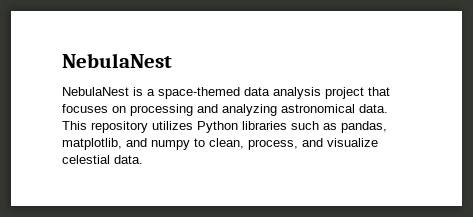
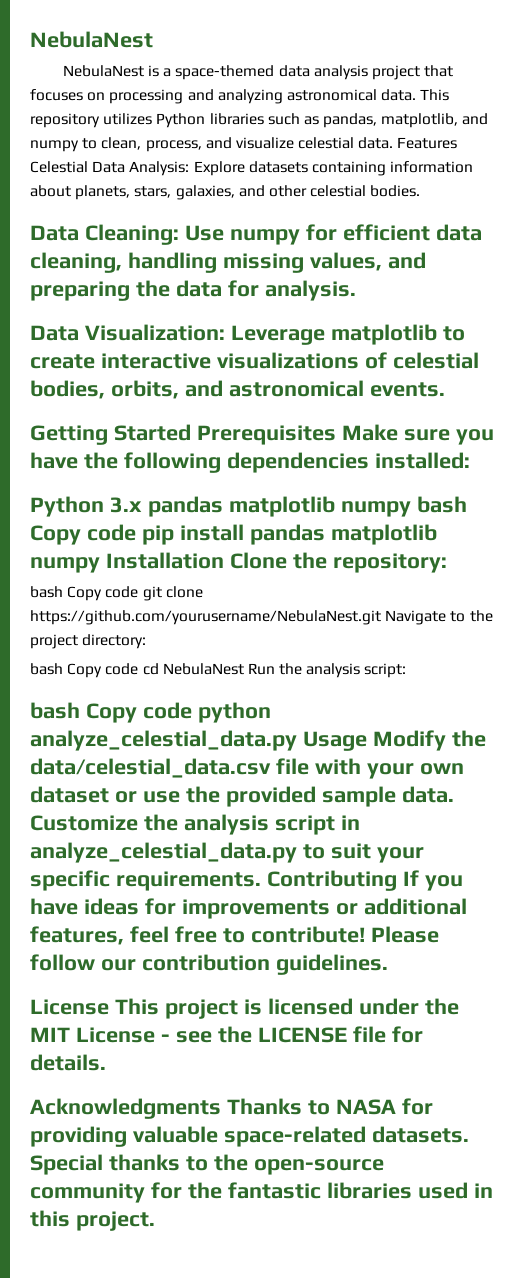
(143, 159) none -> [397,137,458,149] [30,161,474,176] [30,185,421,200] [30,224,482,245] [30,252,426,273] [30,280,356,301] [30,324,465,345] [30,352,479,369] [30,380,445,399] [30,424,494,445] [30,452,470,473] [30,496,467,517] [30,524,437,545] [30,552,447,573] [30,586,203,601] [30,610,493,625] [30,634,147,649] [30,663,407,678] [30,702,271,723] [30,730,486,751] [30,758,464,779] [30,786,454,807] [30,814,360,835] [30,842,424,863] [30,870,463,891] [30,898,467,919] [30,926,439,945] [30,954,388,975] [30,998,459,1019] [30,1026,423,1043] [30,1054,106,1071] [30,1098,433,1119] [30,1126,469,1147] [30,1154,384,1175] [30,1182,493,1203] [30,1210,155,1231] Features Celestial Data Analysis: Explore datasets containing information about planets, stars, galaxies, and other celestial bodies. // Data Cleaning: Use numpy for efficient data cleaning, handling missing values, and preparing the data for analysis. // Data Visualization: Leverage matplotlib to create interactive visualizations of celestial bodies, orbits, and astronomical events. // Getting Started Prerequisites Make sure you have the following dependencies installed: // Python 3.x pandas matplotlib numpy bash Copy code pip install pandas matplotlib numpy Installation Clone the repository: // bash Copy code git clone https://github.com/yourusername/NebulaNest.git Navigate to the project directory: // bash Copy code cd NebulaNest Run the analysis script: // bash Copy code python analyze_celestial_data.py Usage Modify the data/celestial_data.csv file with your own dataset or use the provided sample data. Customize the analysis script in analyze_celestial_data.py to suit your specific requirements. Contributing If you have ideas for improvements or additional features, feel free to contribute! Please follow our contribution guidelines. // License This project is licensed under the MIT License - see the LICENSE file for details. // Acknowledgments Thanks to NASA for providing valuable space-related datasets. Special thanks to the open-source community for the fantastic libraries used in this project.

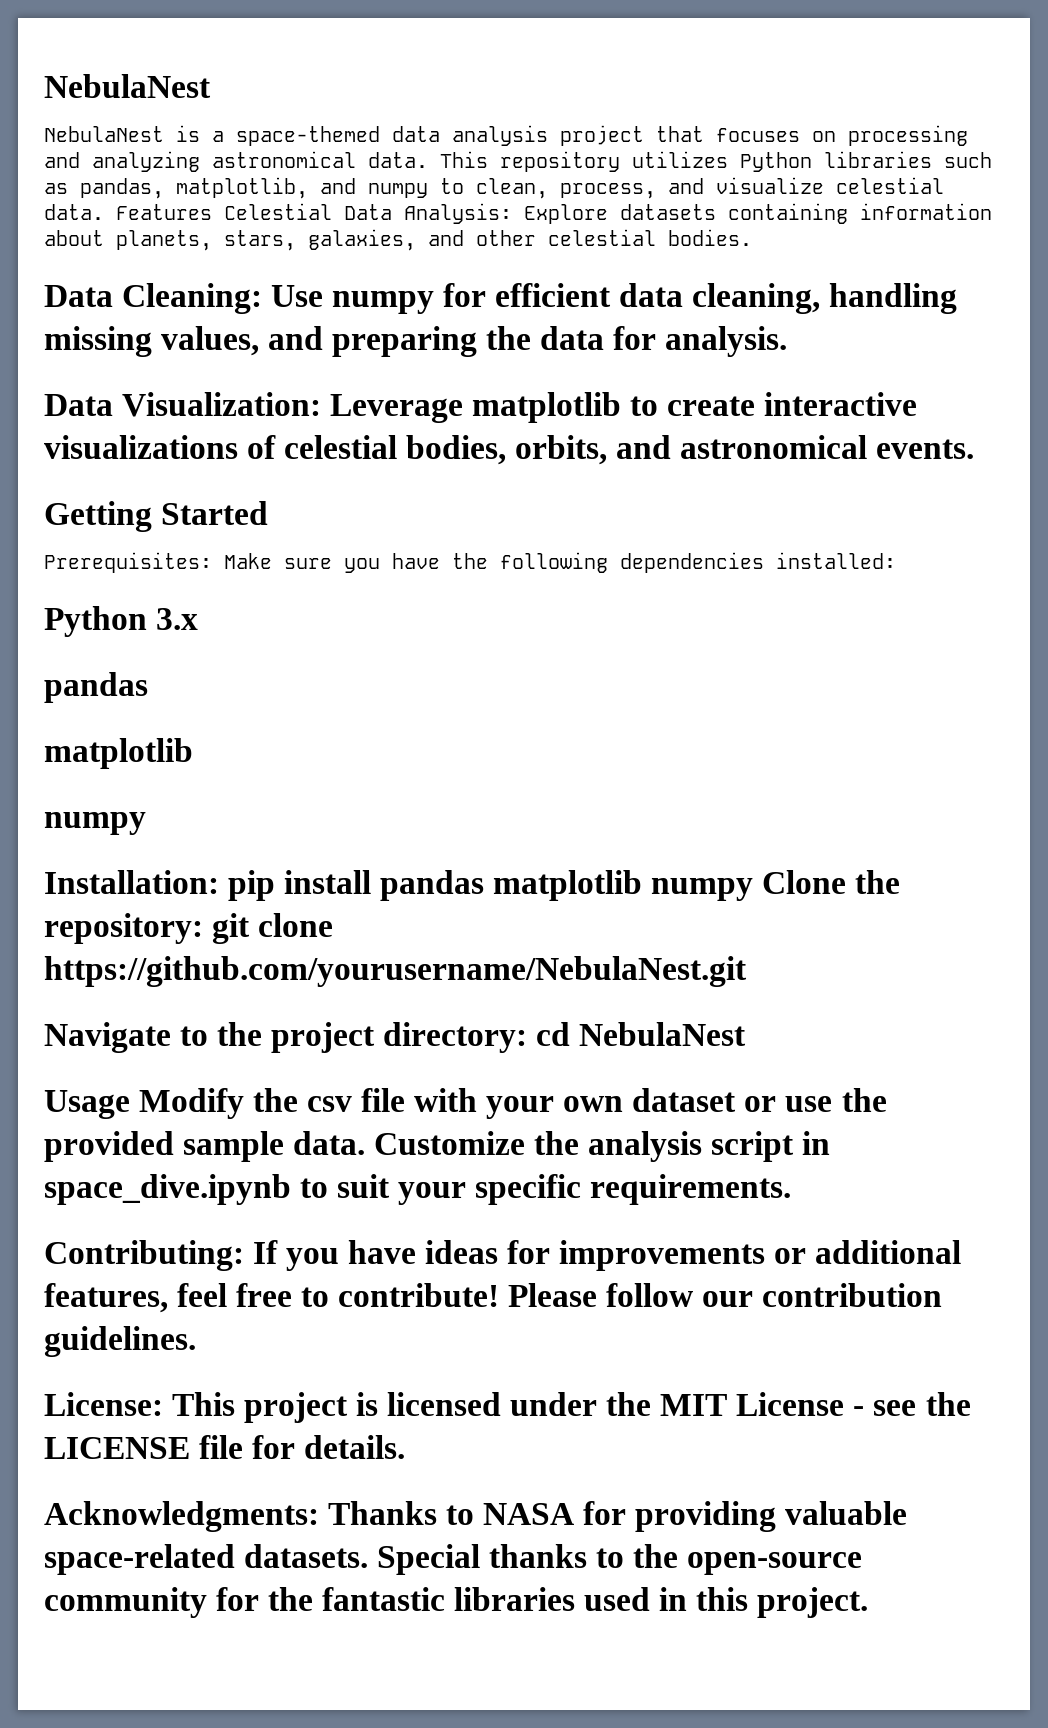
[196,425,336,445] Prerequisites -> [44,552,212,573] // Prerequisites:
[147,496,467,517] [30,524,136,545] pandas matplotlib numpy bash Copy code -> [44,672,148,703] [44,738,193,769] [44,812,146,835] [44,870,219,894] // pandas // matplotlib // numpy // Installation:
[105,552,224,569] Installation -> (754, 889) none
[30,586,139,601] // bash Copy code -> (203, 928) none
(381, 617) none -> (747, 971) //
[30,663,139,678] // bash Copy code -> (528, 1037) none
[247,663,407,678] [30,702,271,723] [30,730,297,751] Run the analysis script: // bash Copy code python analyze_celestial_data.py -> (747, 1034) //
[30,758,271,778] data/celestial_data.csv -> [307,1096,353,1112] csv
[30,842,297,863] analyze_celestial_data.py -> [44,1174,291,1205] space_dive.ipynb
[266,870,397,891] Contributing -> [44,1240,244,1271] // Contributing:
[30,999,109,1015] License -> [44,1392,163,1416] License:
[30,1098,221,1119] Acknowledgments -> [44,1501,319,1532] Acknowledgments:

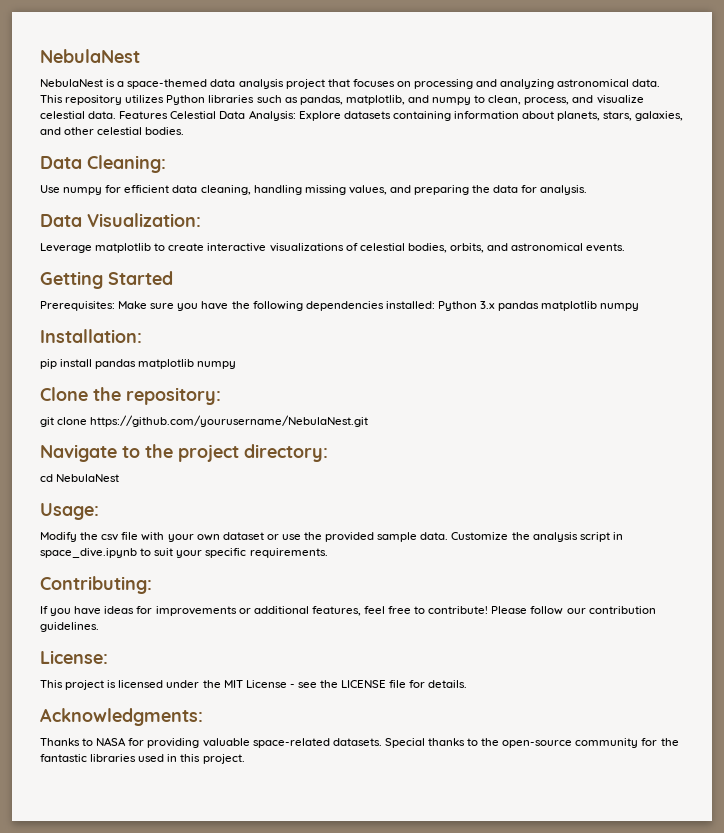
(263, 298) none -> (166, 164) //
(322, 404) none -> (201, 220) //
(896, 560) // -> (435, 305) none
[44,672,148,703] [44,738,193,769] // pandas // matplotlib // -> [498,301,598,311] pandas matplotlib
(219, 882) none -> (142, 336) //
(754, 889) none -> (237, 365) //
(203, 928) none -> (221, 396) //
(528, 1037) none -> (328, 453) //
[44,1090,130,1119] Usage -> [40,503,99,520] Usage: //
(244, 1255) none -> (152, 585) //
(163, 1404) none -> (108, 657) //
(319, 1516) none -> (203, 717) //

